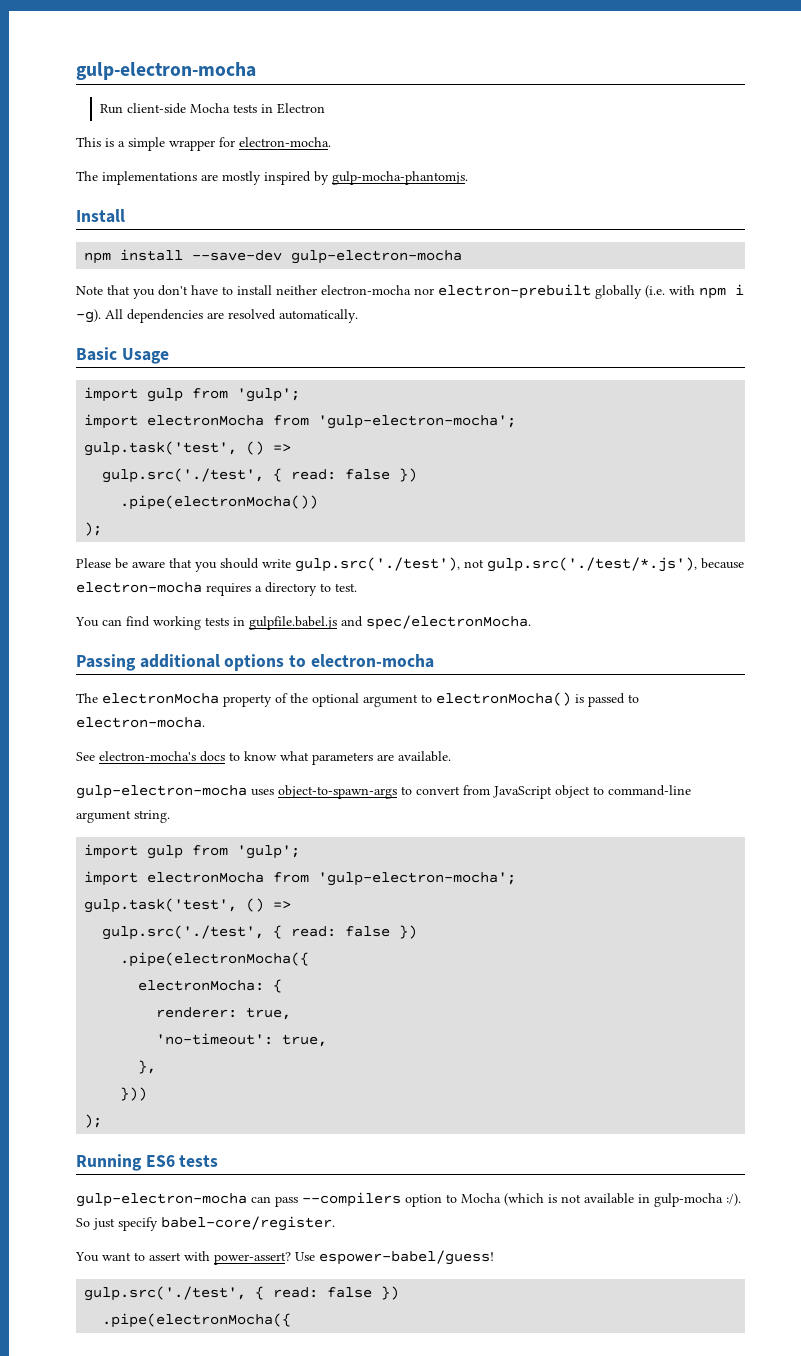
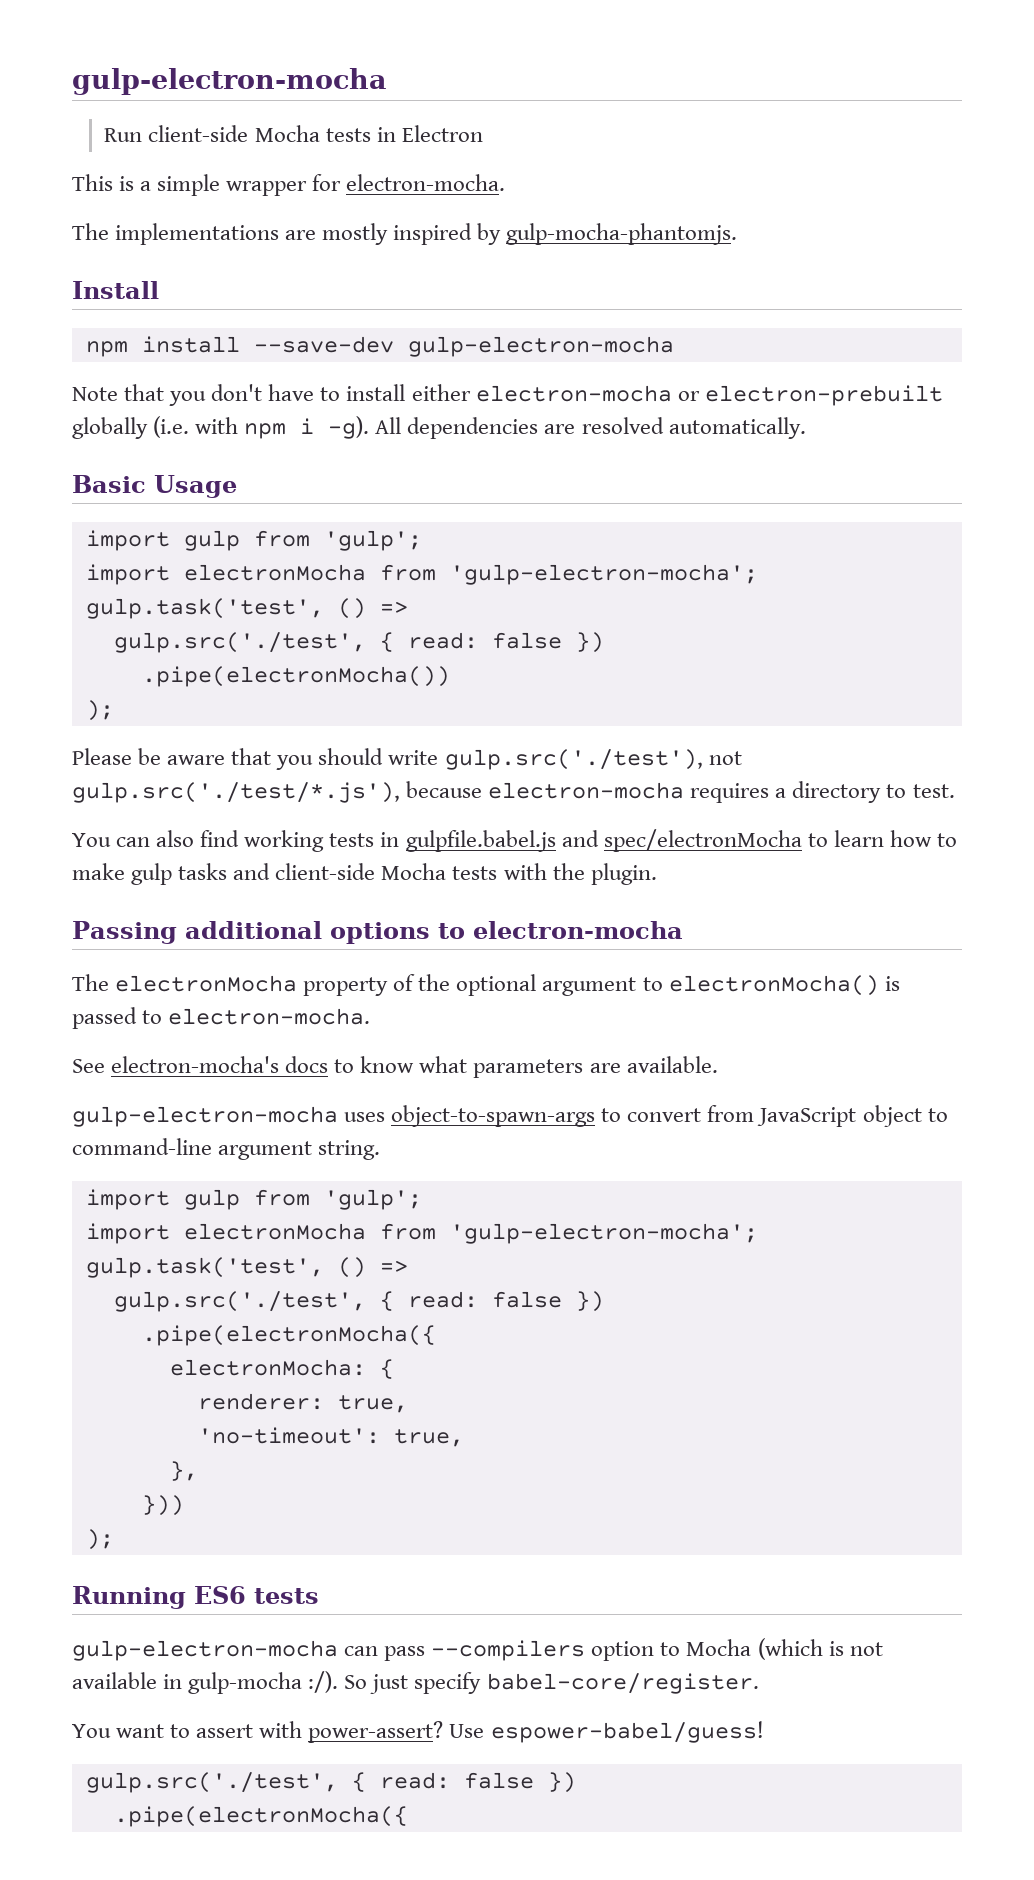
[276,285,434,295] neither electron-mocha nor -> [411,384,700,402] either electron-mocha or
(122, 622) none -> [156,830,195,847] also
[366,615,531,630] spec/electronMocha. -> [603,829,957,852] [72,863,657,885] spec/electronMocha to learn how to make gulp tasks and client-side Mocha tests with the plugin.

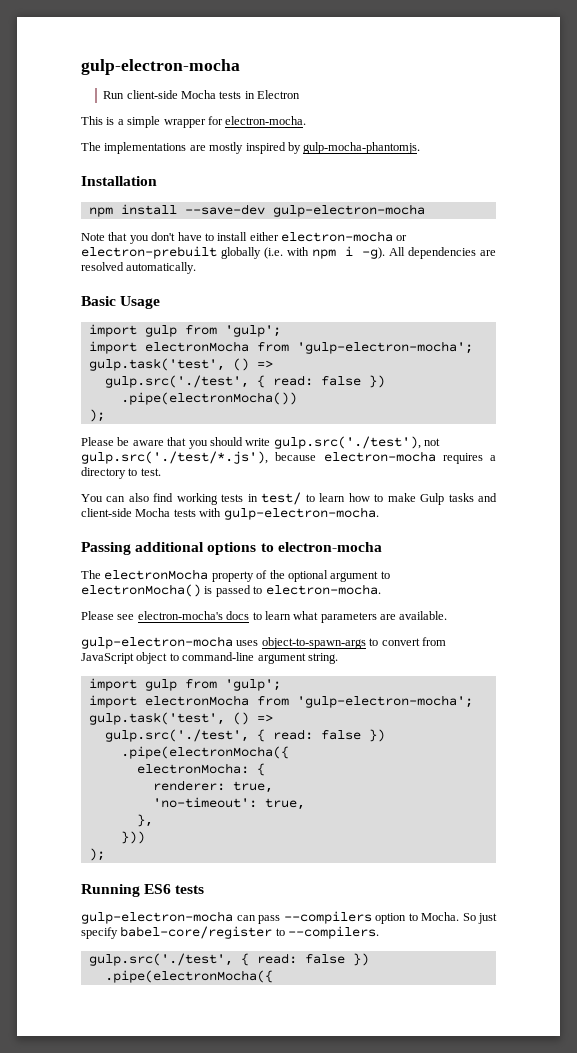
[72,281,159,299] Install -> [81,176,157,186] Installation
[405,829,802,852] gulpfile.babel.js and spec/electronMocha -> [261,492,302,505] test/
[131,863,173,885] gulp -> [420,493,445,505] Gulp
[552,863,657,885] the plugin. -> [223,507,379,520] gulp-electron-mocha.
[72,1059,105,1073] See -> [81,611,135,620] Please see
[360,1056,415,1073] know -> [264,611,291,620] learn
[686,1638,883,1660] [72,1671,759,1694] [72,1721,764,1743] Mocha (which is not available in gulp-mocha :/). So just specify babel-core/register. // You want to assert with power-assert? Use espower-babel/guess! -> [421,912,497,924] [81,926,380,939] Mocha. So just specify babel-core/register to --compilers.

